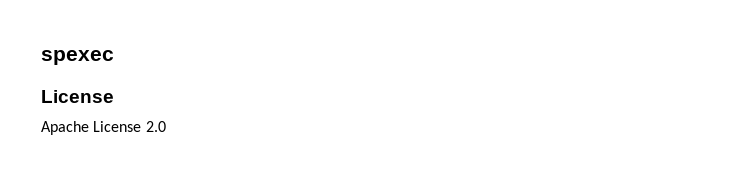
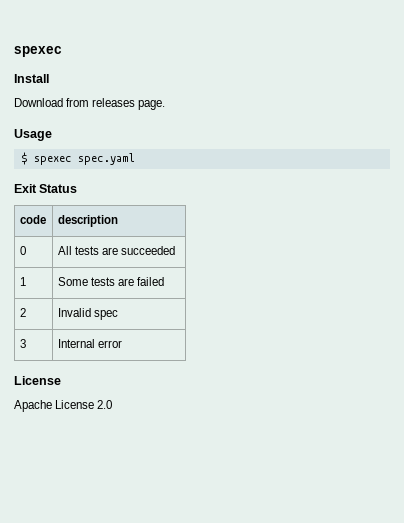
[41,50,114,65] spexec -> [14,46,62,57] [14,74,49,83] [14,98,166,110] [14,129,52,141] [20,152,135,165] [14,184,78,193] [19,215,46,224] [57,215,118,227] [19,246,26,255] [57,246,176,255] [19,277,26,286] [57,277,165,286] [19,308,26,317] [57,308,118,320] [19,339,26,348] [57,339,122,348] spexec // Install // Download from releases page. // Usage // $ spexec spec.yaml // Exit Status // code | description // 0 | All tests are succeeded // 1 | Some tests are failed // 2 | Invalid spec // 3 | Internal error

